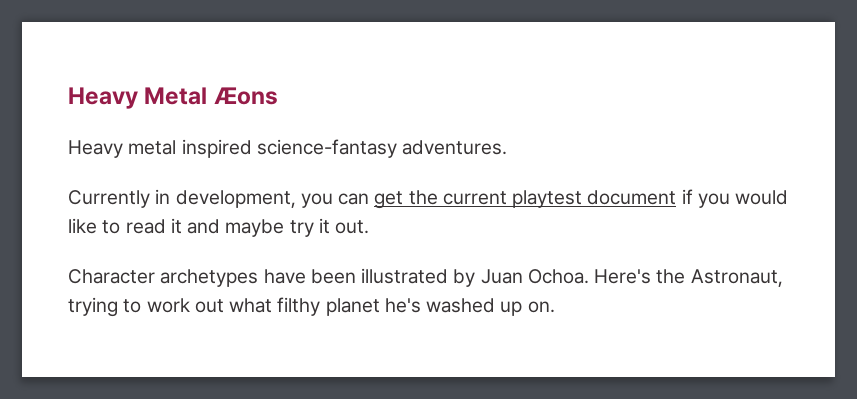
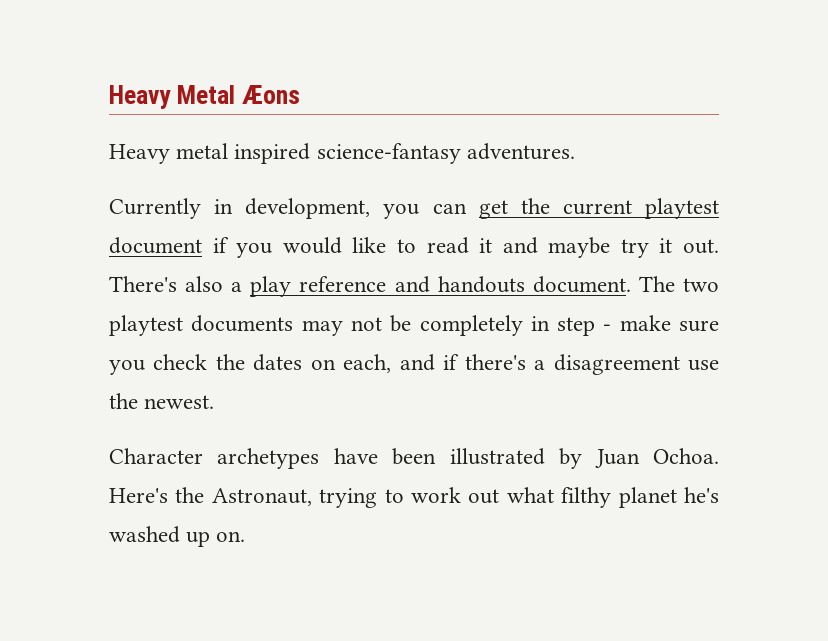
(370, 227) none -> [109,276,719,297] [109,315,719,336] [109,354,719,375] [109,393,215,409] There's also a play reference and handouts document. The two playtest documents may not be completely in step - make sure you check the dates on each, and if there's a disagreement use the newest.

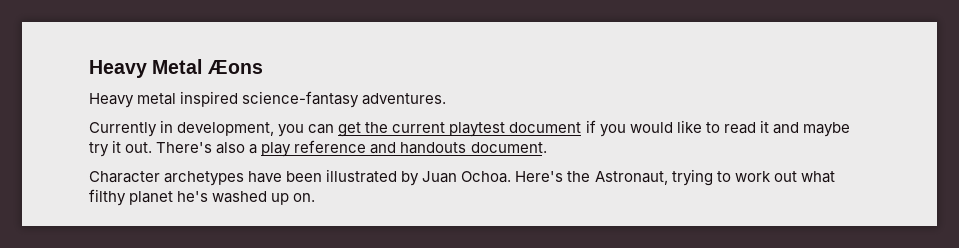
[638,276,719,292] [109,315,719,336] [109,354,719,375] [109,393,215,409] The two playtest documents may not be completely in step - make sure you check the dates on each, and if there's a disagreement use the newest. -> (547, 147) none

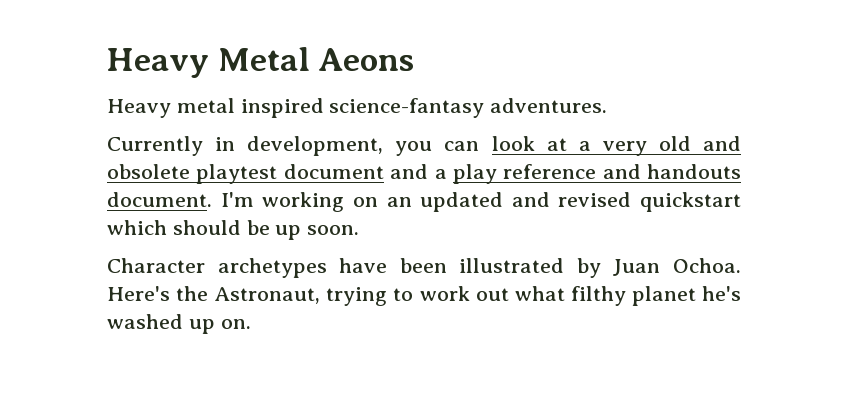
[207,60,263,74] Æons -> [318,48,415,71] Aeons
[338,120,850,137] [89,140,246,157] get the current playtest document if you would like to read it and maybe try it out. There's also -> [491,136,742,156] [107,164,429,184] look at a very old and obsolete playtest document and
(547, 147) none -> [220,192,741,212] [107,220,360,240] I'm working on an updated and revised quickstart which should be up soon.

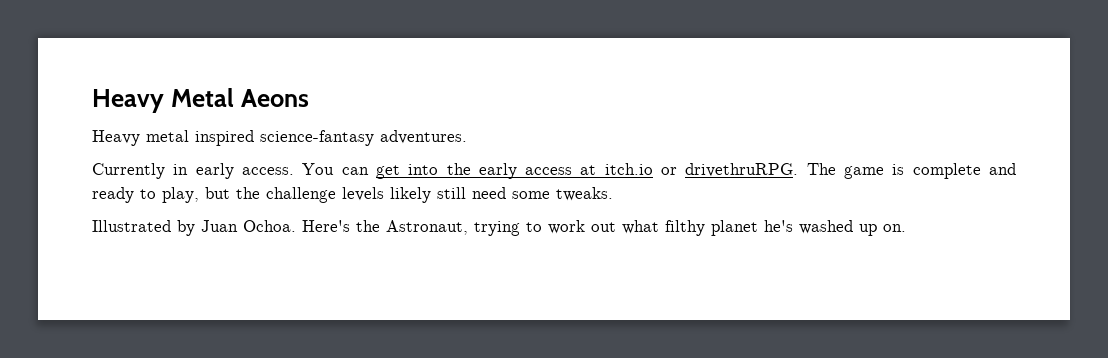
[247,136,742,156] [107,164,741,184] [107,192,741,212] [107,220,360,240] [107,258,565,278] development, you can look at a very old and obsolete playtest document and a play reference and handouts document. I'm working on an updated and revised quickstart which should be up soon. // Character archetypes have been illustrated -> [195,163,1016,179] [92,187,613,203] [92,220,171,232] early access. You can get into the early access at itch.io or drivethruRPG. The game is complete and ready to play, but the challenge levels likely still need some tweaks. // Illustrated

